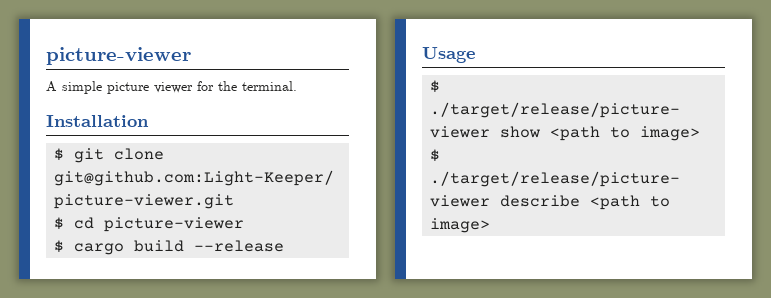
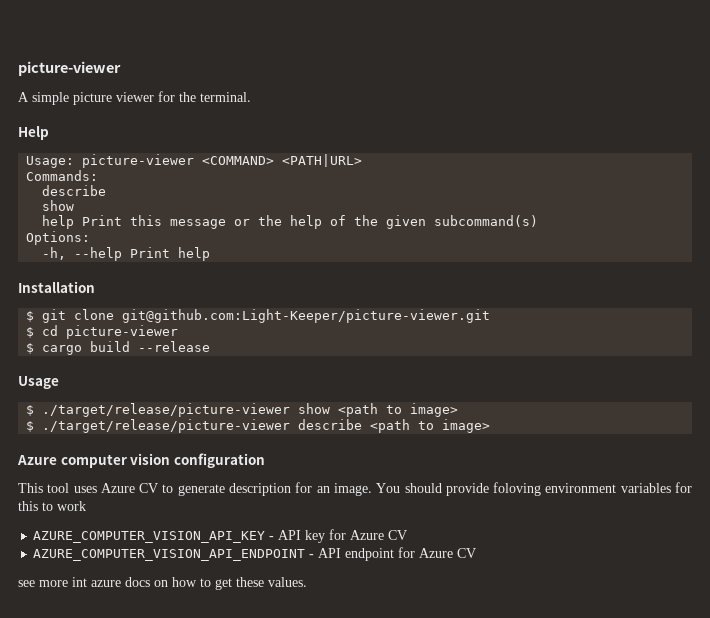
(297, 86) none -> [18,126,49,140] [26,154,363,168] [26,170,99,181] [42,185,107,196] [42,200,75,211] [42,215,539,229] [26,231,91,245] [42,247,211,261] // Help // Usage: picture-viewer <COMMAND> <PATH|URL> // Commands: // describe // show // help Print this message or the help of the given subcommand(s) // Options: // -h, --help Print help
(491, 225) none -> [17,453,265,468] [18,482,692,496] [18,501,86,511] [33,529,408,543] [33,547,477,561] [18,577,307,590] // Azure computer vision configuration // This tool uses Azure CV to generate description for an image. You should provide foloving environment variables for this to work // AZURE_COMPUTER_VISION_API_KEY - API key for Azure CV // AZURE_COMPUTER_VISION_API_ENDPOINT - API endpoint for Azure CV // see more int azure docs on how to get these values.

